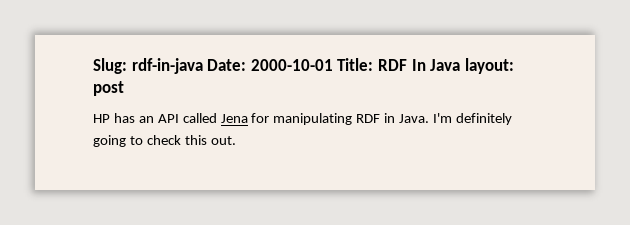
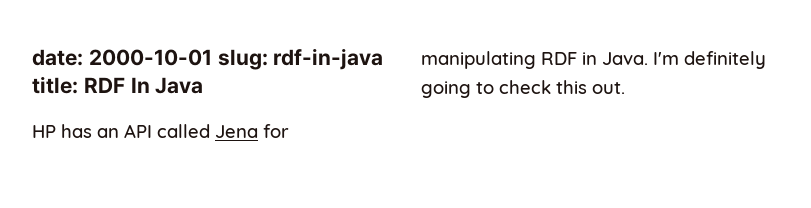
[93,58,374,74] Slug: rdf-in-java Date: 2000-10-01 Title: -> [32,48,384,70] [32,76,78,94] date: 2000-10-01 slug: rdf-in-java title:
[464,58,514,74] [93,81,124,96] layout: post -> (204, 85) none

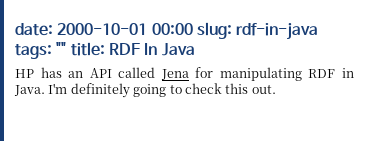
(212, 57) none -> [151,23,193,35] 00:00
(384, 59) none -> [15,42,67,59] tags: ""

